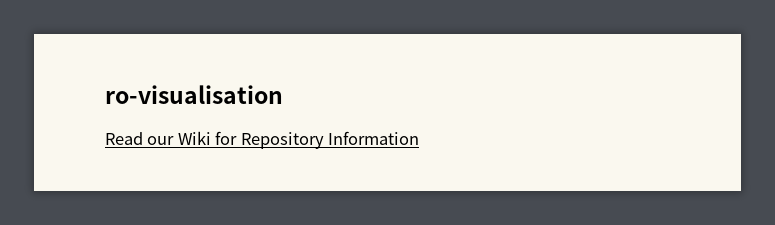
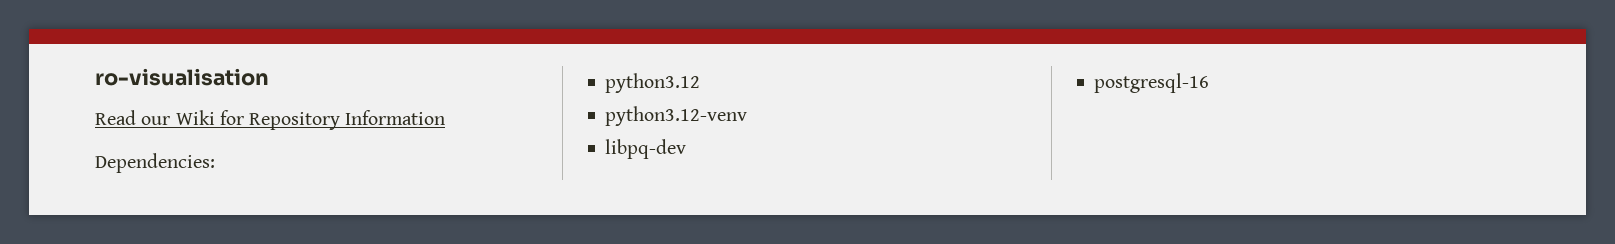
(420, 138) none -> [95,153,215,173] [605,73,701,93] [605,106,748,126] [605,139,687,159] [1094,73,1210,93] // Dependencies: // python3.12 // python3.12-venv // libpq-dev // postgresql-16

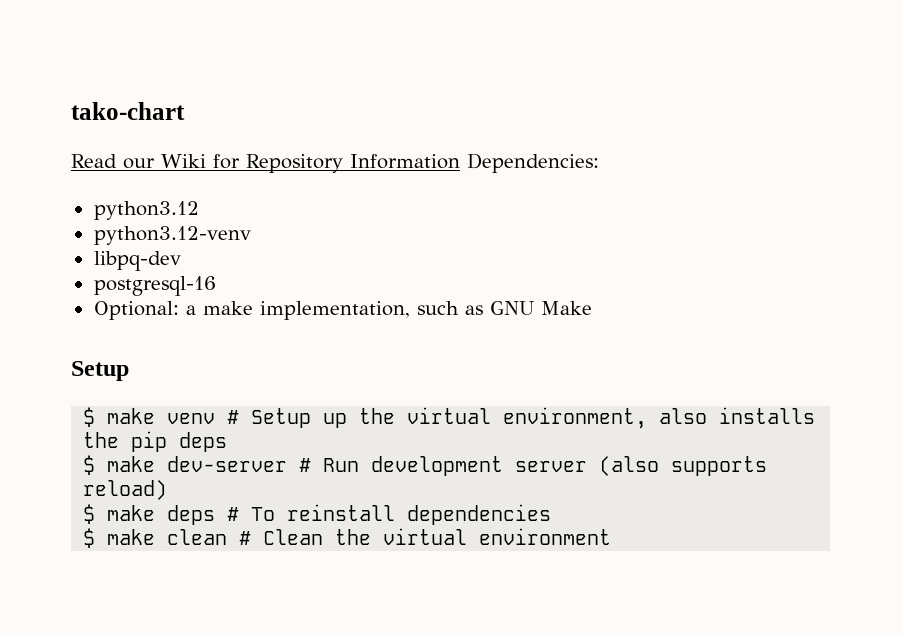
[95,68,269,86] ro-visualisation -> [71,102,185,120] tako-chart
(446, 117) // -> (460, 161) none
(1210, 83) none -> [93,301,592,320] [71,361,129,381] [83,407,816,429] [83,431,228,452] [83,455,768,476] [83,480,168,500] [83,504,552,525] [83,528,612,548] // Optional: a make implementation, such as GNU Make // Setup // $ make venv # Setup up the virtual environment, also installs the pip deps // $ make dev-server # Run development server (also supports reload) // $ make deps # To reinstall dependencies // $ make clean # Clean the virtual environment

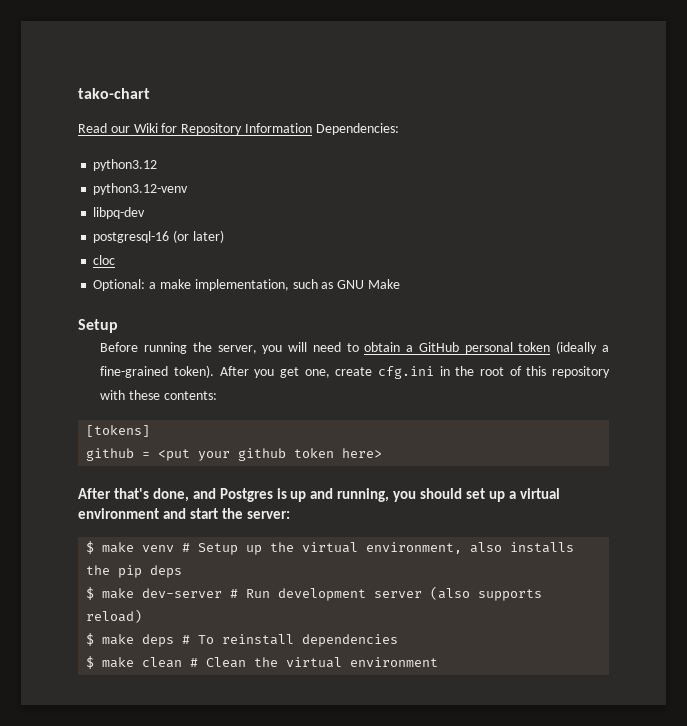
(216, 286) none -> [173,230,224,243] [93,255,116,265] (or later) // cloc
(129, 371) none -> [100,341,609,354] [100,365,610,379] [100,390,217,400] [86,425,151,437] [86,448,383,461] [78,488,560,502] [78,508,290,519] // Before running the server, you will need to obtain a GitHub personal token (ideally a fine-grained token). After you get one, create cfg.ini in the root of this repository with these contents: // [tokens] // github = <put your github token here> // After that's done, and Postgres is up and running, you should set up a virtual environment and start the server:

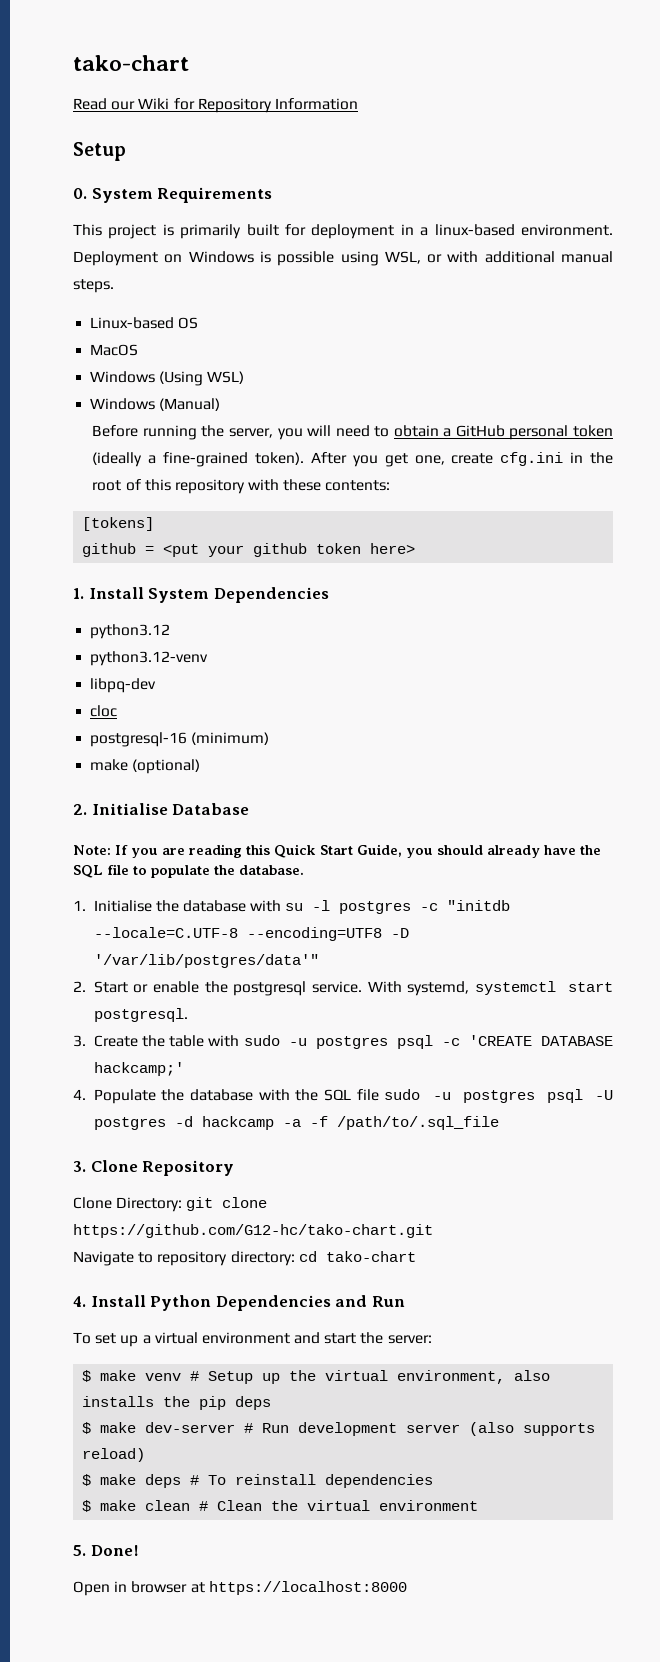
[315,123,399,135] [93,159,158,171] [93,183,189,195] [93,207,146,219] [93,230,224,243] [93,255,116,265] [93,279,400,291] [78,319,118,333] Dependencies: // python3.12 // python3.12-venv // libpq-dev // postgresql-16 (or later) // cloc // Optional: a make implementation, such as GNU Make // Setup -> [73,142,126,161] [73,187,273,203] [73,224,613,239] [73,251,614,266] [73,279,114,293] [90,317,199,329] [90,344,139,356] [90,371,245,386] [90,398,221,411] // Setup // 0. System Requirements // This project is primarily built for deployment in a linux-based environment. Deployment on Windows is possible using WSL, or with additional manual steps. // Linux-based OS // MacOS // Windows (Using WSL) // Windows (Manual)
[78,488,463,502] After that's done, and Postgres is up and running, you should -> [73,587,329,603] [90,624,171,639] [90,651,209,666] [90,678,157,693] [90,705,118,717] [90,732,270,747] [90,759,201,774] [73,803,250,815] [73,844,601,858] [73,864,304,878] [73,900,511,914] [93,927,409,941] [93,954,319,968] [73,981,613,996] [93,1008,188,1022] [73,1035,613,1049] [93,1062,184,1076] [73,1089,614,1104] [93,1116,499,1130] [73,1160,235,1176] [73,1197,268,1212] [73,1224,433,1238] [73,1251,416,1266] [73,1295,405,1311] [73,1332,91,1344] 1. Install System Dependencies // python3.12 // python3.12-venv // libpq-dev // cloc // postgresql-16 (minimum) // make (optional) // 2. Initialise Database // Note: If you are reading this Quick Start Guide, you should already have the SQL file to populate the database. // 1. Initialise the database with su -l postgres -c "initdb --locale=C.UTF-8 --encoding=UTF8 -D '/var/lib/postgres/data'" // 2. Start or enable the postgresql service. With systemd, systemctl start postgresql. // 3. Create the table with sudo -u postgres psql -c 'CREATE DATABASE hackcamp;' // 4. Populate the database with the SQL file sudo -u postgres psql -U postgres -d hackcamp -a -f /path/to/.sql_file // 3. Clone Repository // Clone Directory: git clone https://github.com/G12-hc/tako-chart.git // Navigate to repository directory: cd tako-chart // 4. Install Python Dependencies and Run // To
(439, 662) none -> [73,1545,138,1556] [73,1581,407,1596] // 5. Done! // Open in browser at https://localhost:8000

